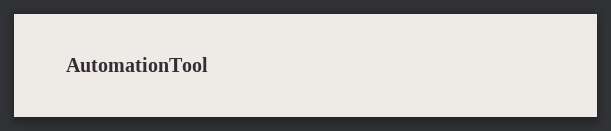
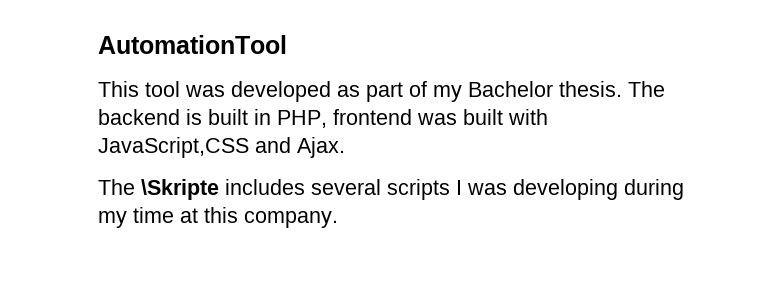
(208, 64) none -> [98,81,665,102] [98,109,548,128] [98,137,345,158] [98,179,684,200] [98,207,338,228] // This tool was developed as part of my Bachelor thesis. The backend is built in PHP, frontend was built with JavaScript,CSS and Ajax. // The \Skripte includes several scripts I was developing during my time at this company.

